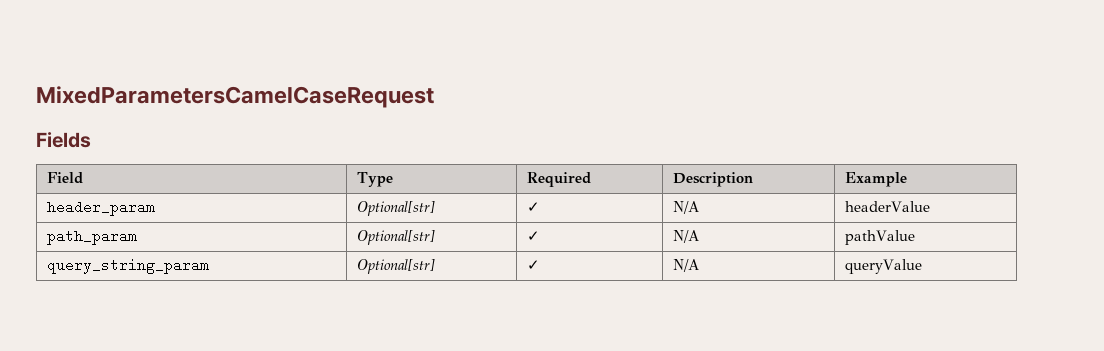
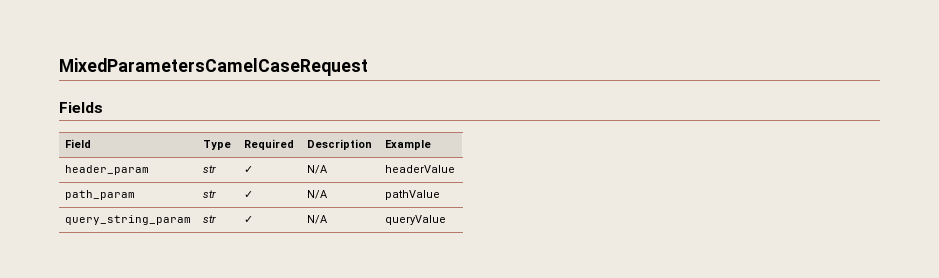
[356,201,435,216] Optional[str] -> [202,165,216,173] str
[356,230,435,245] Optional[str] -> [202,190,216,198] str
[356,259,435,274] Optional[str] -> [202,215,216,223] str

